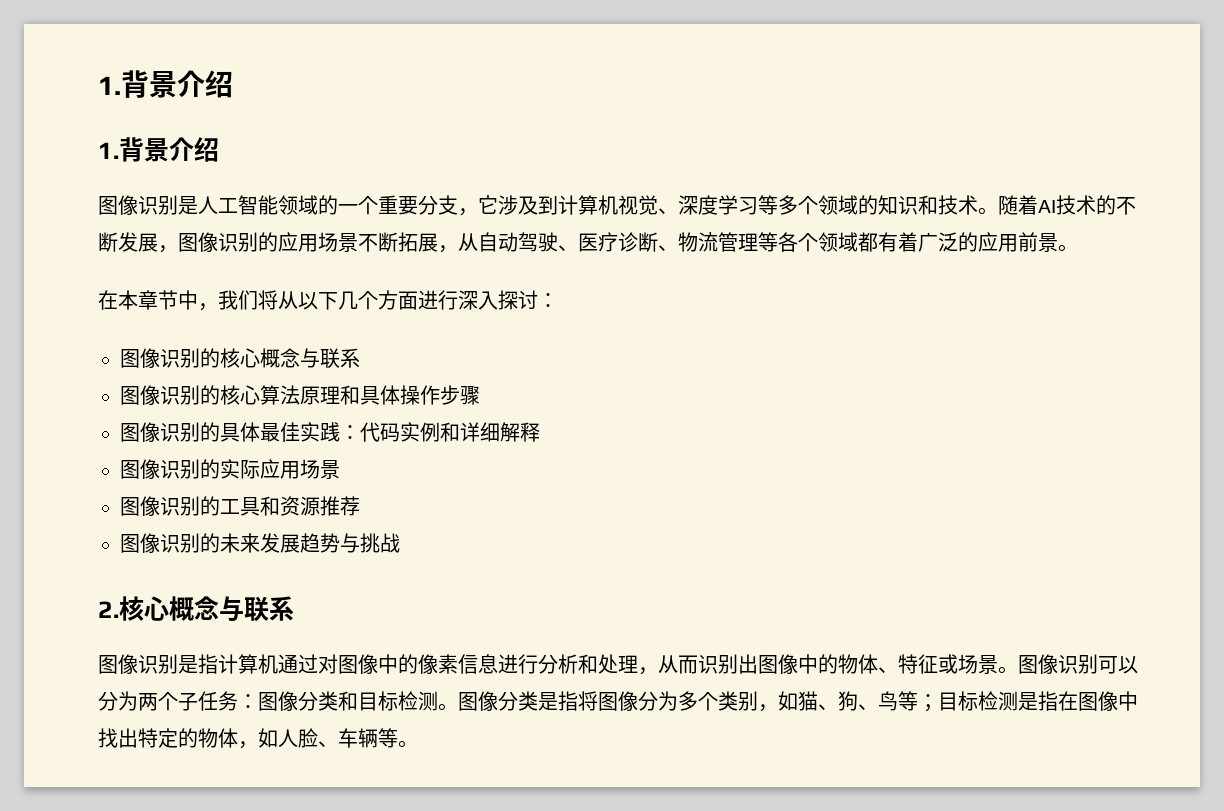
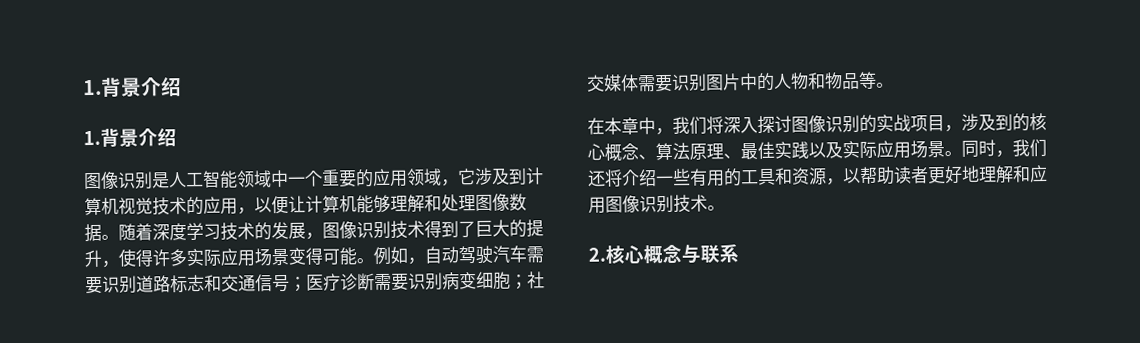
[318,195,338,215] 的 -> [270,169,289,188] 中
[418,195,458,215] 分支 -> [355,168,442,188] 的应用领域
[658,195,1136,215] [98,232,1058,253] 、深度学习等多个领域的知识和技术。随着AI技术的不断发展，图像识别的应用场景不断拓展，从自动驾驶、医疗诊断、物流管理等各个领域都有着广泛的应用前景 -> [152,193,527,216] [84,219,544,243] [84,245,544,268] [85,271,545,295] [586,71,877,93] 技术的应用，以便让计算机能够理解和处理图像数据。随着深度学习技术的发展，图像识别技术得到了巨大的提升，使得许多实际应用场景变得可能。例如，自动驾驶汽车需要识别道路标志和交通信号；医疗诊断需要识别病变细胞；社交媒体需要识别图片中的人物和物品等
[158,290,178,310] 节 -> (639, 126) none
[278,290,558,310] [120,348,360,369] [120,385,480,405] [120,422,540,442] [120,459,340,479] [120,496,360,516] [120,533,400,553] 从以下几个方面进行深入探讨： // 图像识别的核心概念与联系 // 图像识别的核心算法原理和具体操作步骤 // 图像识别的具体最佳实践：代码实例和详细解释 // 图像识别的实际应用场景 // 图像识别的工具和资源推荐 // 图像识别的未来发展趋势与挑战 -> [723,113,1047,135] [587,139,1047,162] [587,165,1048,187] [588,194,725,214] 深入探讨图像识别的实战项目，涉及到的核心概念、算法原理、最佳实践以及实际应用场景。同时，我们还将介绍一些有用的工具和资源，以帮助读者更好地理解和应用图像识别技术。
[98,654,1138,675] [98,691,1138,712] [98,728,418,749] // 图像识别是指计算机通过对图像中的像素信息进行分析和处理，从而识别出图像中的物体、特征或场景。图像识别可以分为两个子任务：图像分类和目标检测。图像分类是指将图像分为多个类别，如猫、狗、鸟等；目标检测是指在图像中找出特定的物体，如人脸、车辆等。 -> (739, 253) none

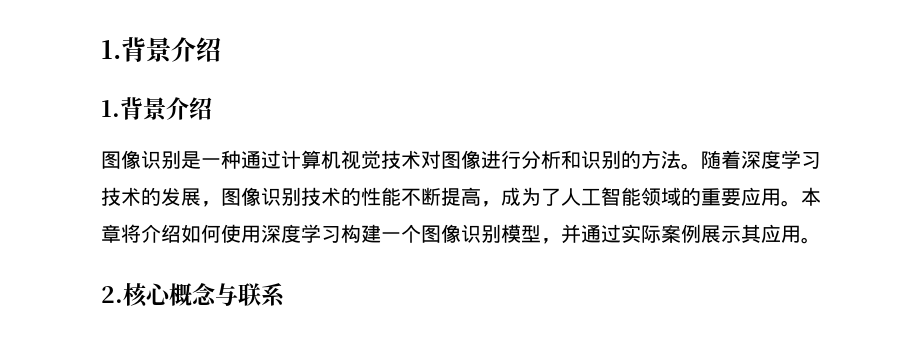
[168,167,544,189] [84,193,527,216] [84,223,102,243] 人工智能领域中一个重要的应用领域，它涉及到计算机视觉技术的应用，以便让计算机能够理解和处理图像数据 -> [201,150,681,170] 一种通过计算机视觉技术对图像进行分析和识别的方法
[424,219,544,238] [84,245,544,268] [85,271,545,295] [586,71,894,93] [587,113,1047,136] [587,139,1047,162] [587,165,1048,187] [588,194,708,214] 得到了巨大的提升，使得许多实际应用场景变得可能。例如，自动驾驶汽车需要识别道路标志和交通信号；医疗诊断需要识别病变细胞；社交媒体需要识别图片中的人物和物品等。 // 在本章中，我们将深入探讨图像识别的实战项目，涉及到的核心概念、算法原理、最佳实践以及实际应用场景。同时，我们还将介绍一些有用的工具和资源，以帮助读者更好地理解和应用图像识别技术 -> [341,187,821,207] [101,224,801,244] 的性能不断提高，成为了人工智能领域的重要应用。本章将介绍如何使用深度学习构建一个图像识别模型，并通过实际案例展示其应用

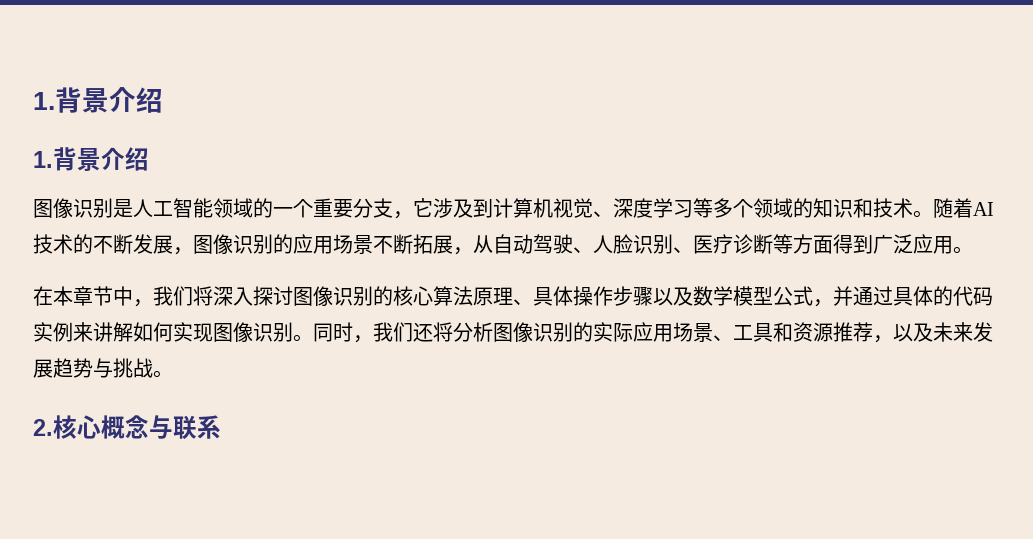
[201,150,821,170] [101,187,821,207] [101,224,801,244] 一种通过计算机视觉技术对图像进行分析和识别的方法。随着深度学习技术的发展，图像识别技术的性能不断提高，成为了人工智能领域的重要应用。本章将介绍如何使用深度学习构建一个图像识别模型，并通过实际案例展示其应用 -> [133,198,994,219] [33,234,973,255] [33,286,993,307] [33,322,993,343] [33,358,153,378] 人工智能领域的一个重要分支，它涉及到计算机视觉、深度学习等多个领域的知识和技术。随着AI技术的不断发展，图像识别的应用场景不断拓展，从自动驾驶、人脸识别、医疗诊断等方面得到广泛应用。 // 在本章节中，我们将深入探讨图像识别的核心算法原理、具体操作步骤以及数学模型公式，并通过具体的代码实例来讲解如何实现图像识别。同时，我们还将分析图像识别的实际应用场景、工具和资源推荐，以及未来发展趋势与挑战

